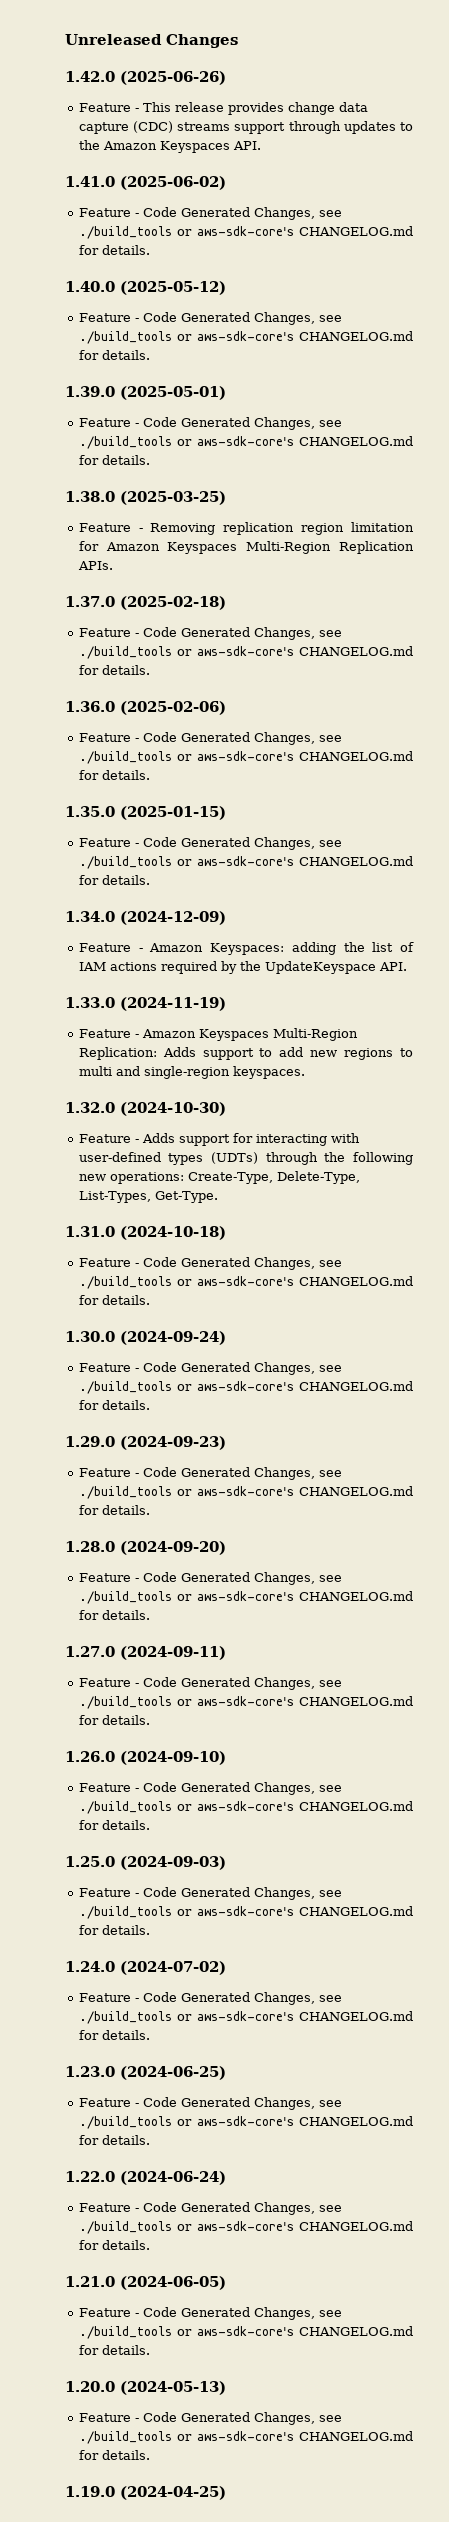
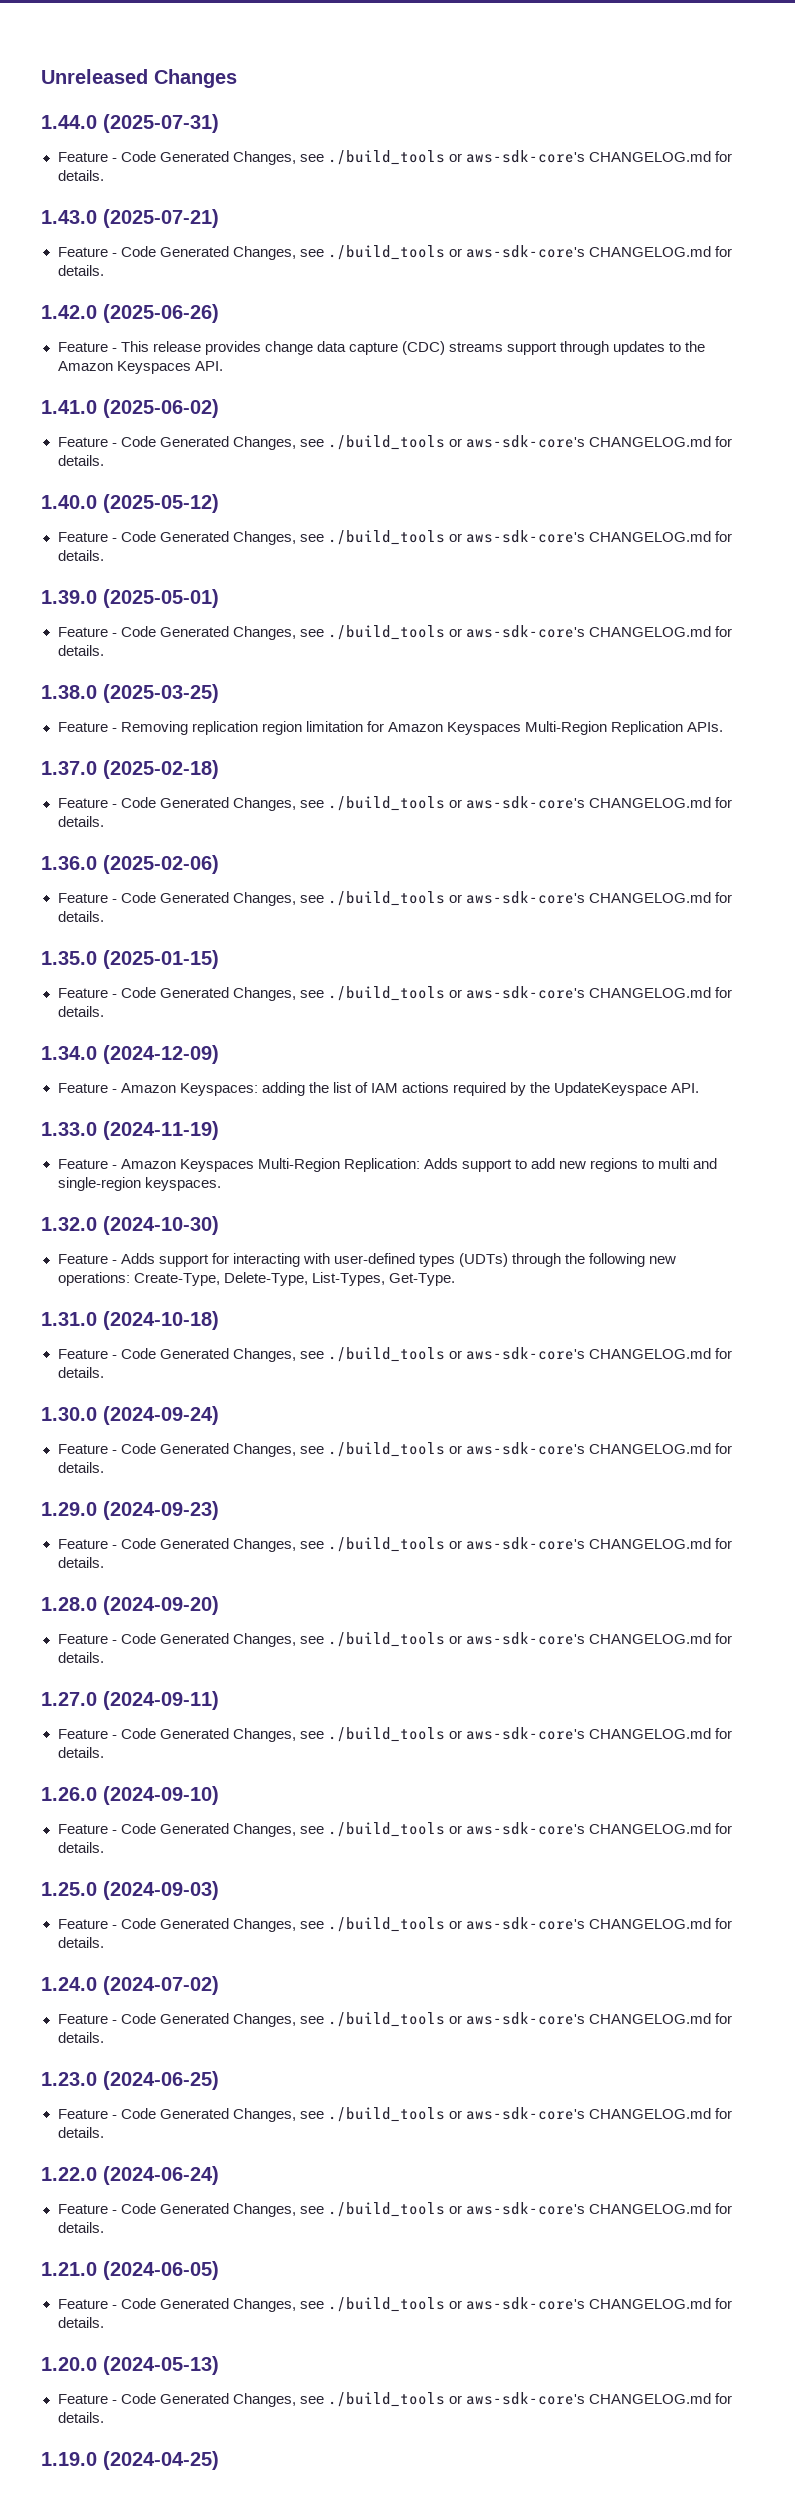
(238, 41) none -> [41,114,219,133] [57,150,732,165] [57,170,104,181] [41,209,219,228] [57,245,732,260] [57,265,104,276] // 1.44.0 (2025-07-31) // Feature - Code Generated Changes, see ./build_tools or aws-sdk-core's CHANGELOG.md for details. // 1.43.0 (2025-07-21) // Feature - Code Generated Changes, see ./build_tools or aws-sdk-core's CHANGELOG.md for details.

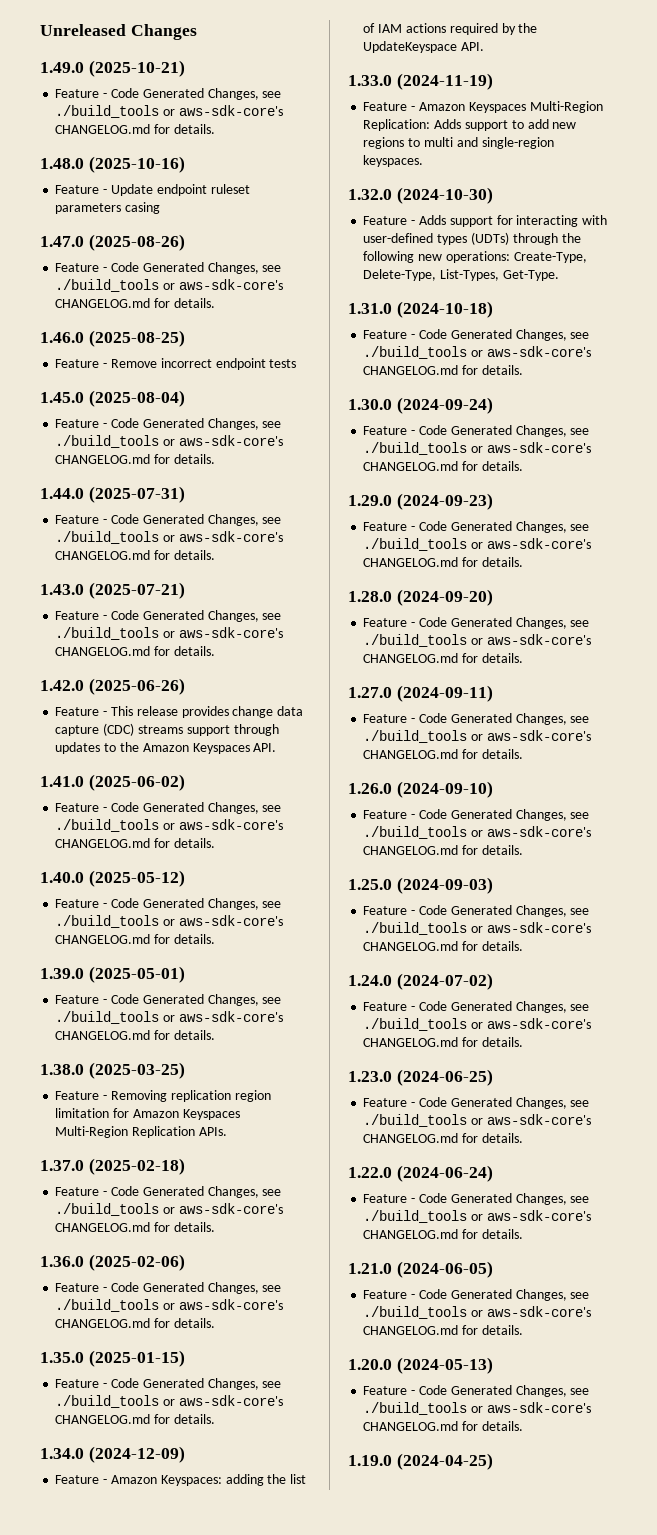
(237, 78) none -> [40,60,185,77] [55,88,282,100] [55,105,283,118] [55,124,215,134] [40,156,185,173] [55,184,250,196] [55,202,161,214] [40,234,185,251] [55,262,282,274] [55,279,283,292] [55,298,215,308] [40,330,185,347] [55,358,297,370] [40,390,185,407] [55,418,282,430] [55,435,283,448] [55,454,215,464] // 1.49.0 (2025-10-21) // Feature - Code Generated Changes, see ./build_tools or aws-sdk-core's CHANGELOG.md for details. // 1.48.0 (2025-10-16) // Feature - Update endpoint ruleset parameters casing // 1.47.0 (2025-08-26) // Feature - Code Generated Changes, see ./build_tools or aws-sdk-core's CHANGELOG.md for details. // 1.46.0 (2025-08-25) // Feature - Remove incorrect endpoint tests // 1.45.0 (2025-08-04) // Feature - Code Generated Changes, see ./build_tools or aws-sdk-core's CHANGELOG.md for details.

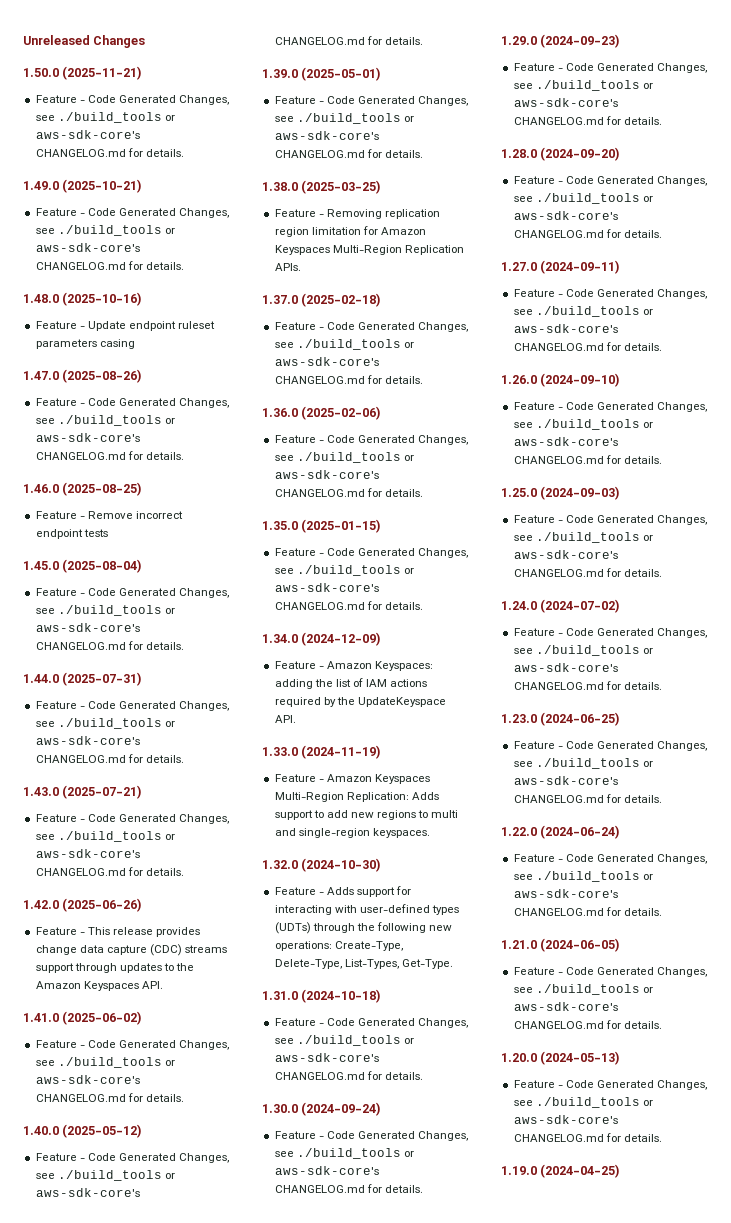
(197, 32) none -> [23,66,143,80] [35,95,230,105] [35,112,175,123] [35,130,140,139] [35,148,184,157] // 1.50.0 (2025-11-21) // Feature - Code Generated Changes, see ./build_tools or aws-sdk-core's CHANGELOG.md for details.

